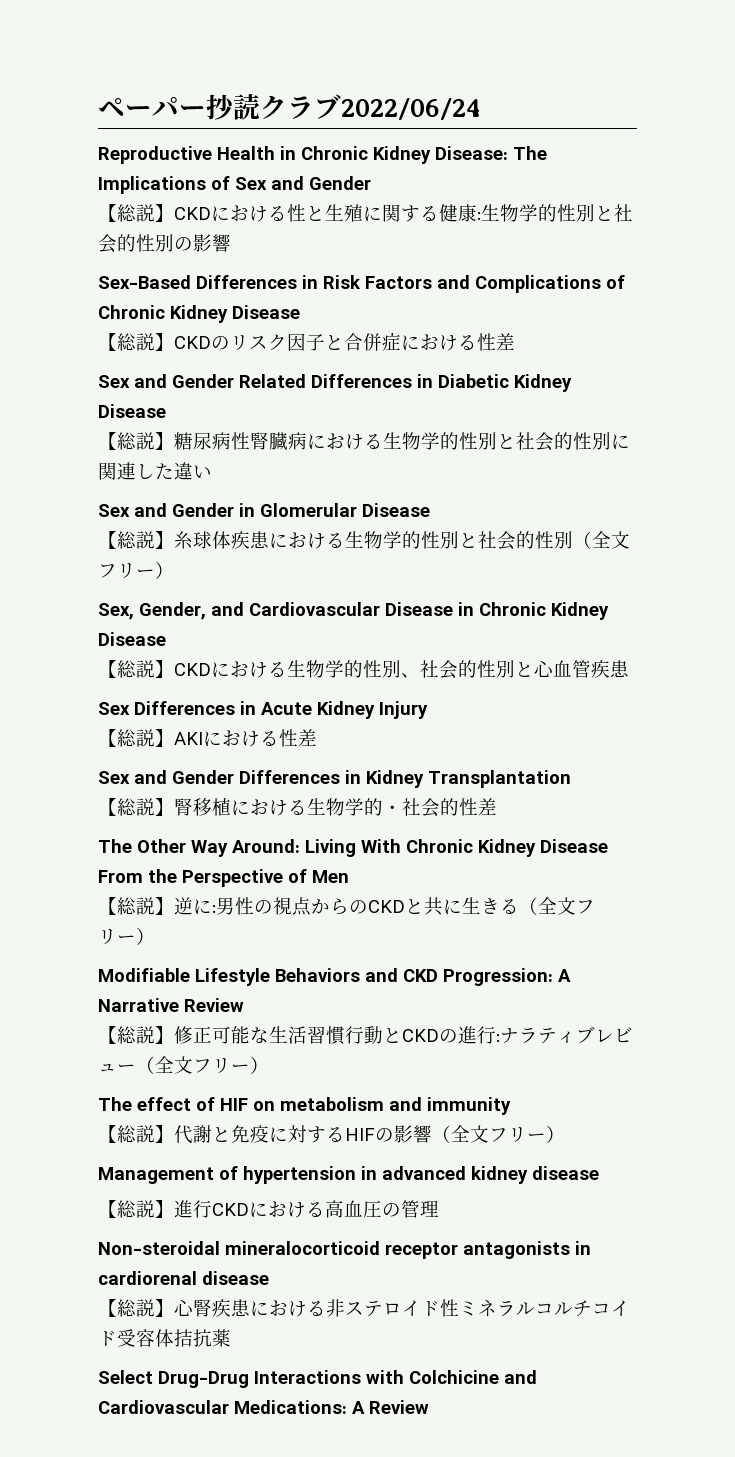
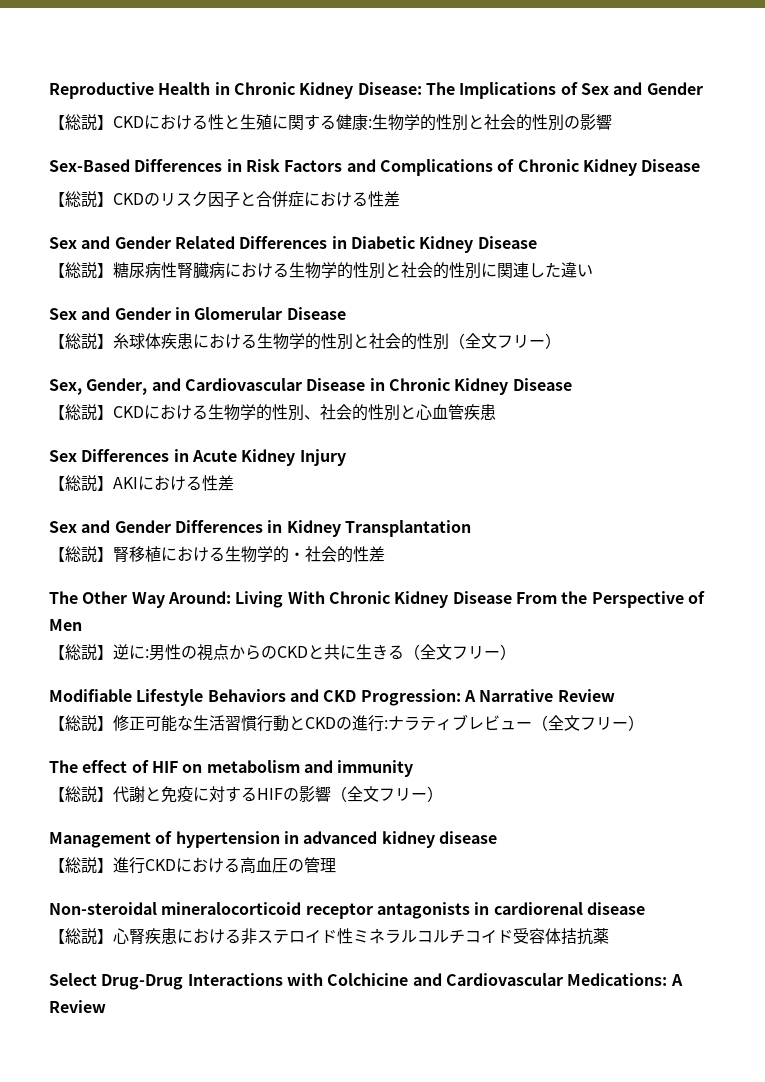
[98,94,481,120] ペーパー抄読クラブ2022/06/24 // -> (49, 90) none

